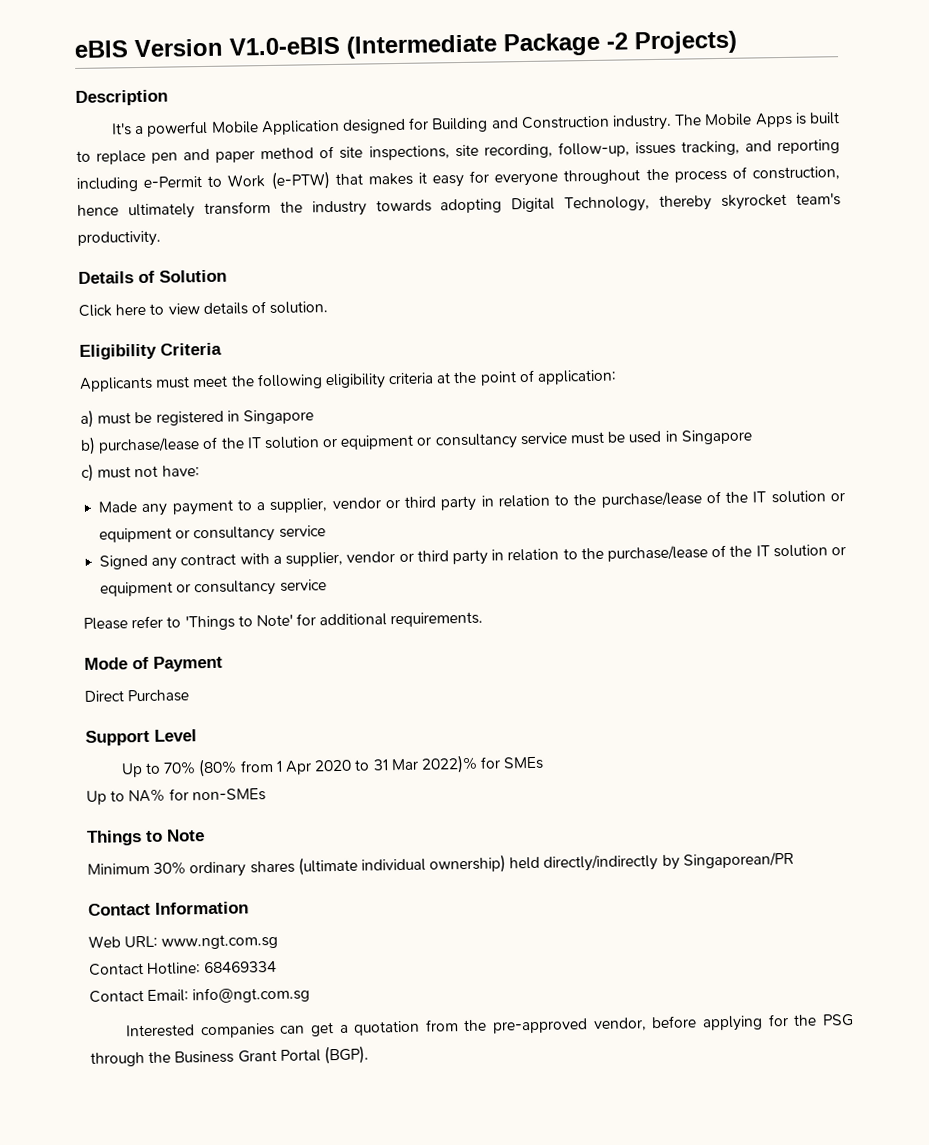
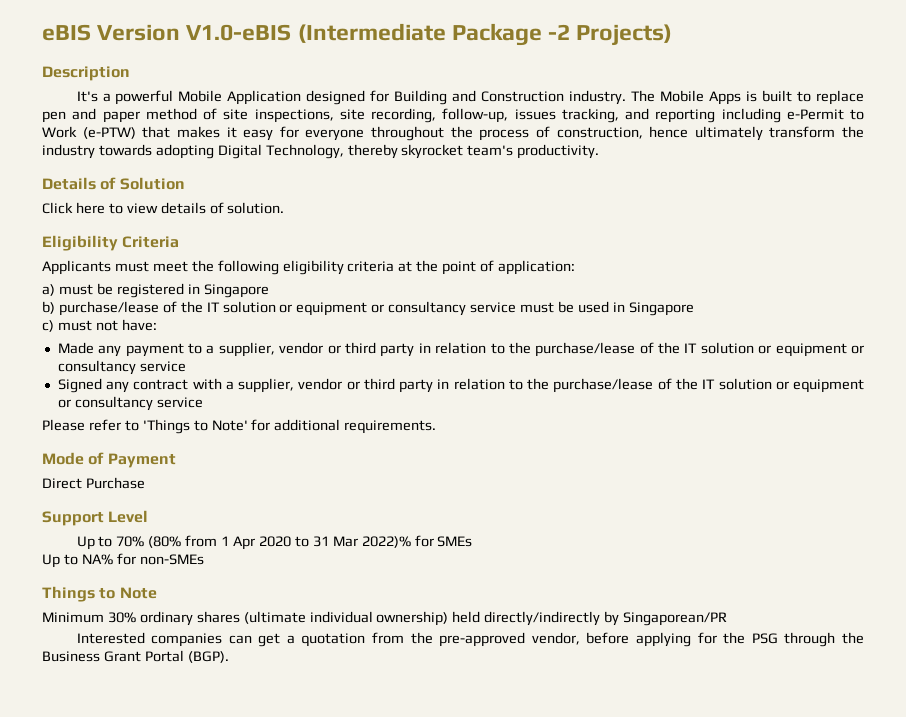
[88,901,249,916] [88,933,279,950] [89,960,278,976] [89,986,311,1004] // Contact Information // Web URL: www.ngt.com.sg // Contact Hotline: 68469334 // Contact Email: info@ngt.com.sg -> (728, 619) none

